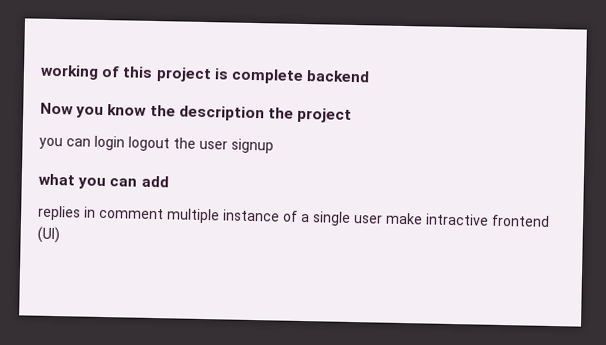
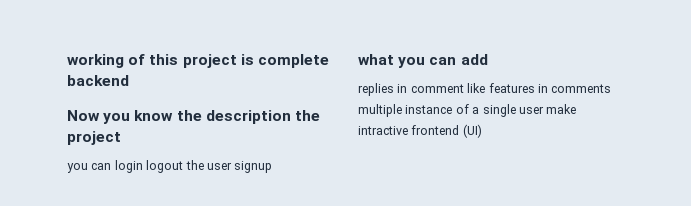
(164, 213) none -> [467,83,612,93] like features in comments

